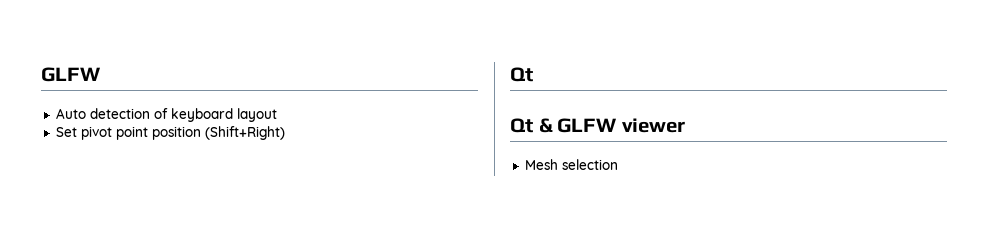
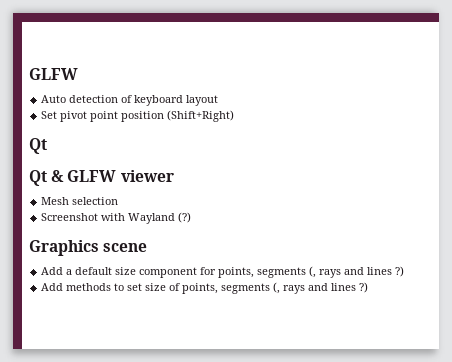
(618, 164) none -> [41,212,192,224] [29,240,148,256] [41,266,405,278] [41,282,369,294] // Screenshot with Wayland (?) // Graphics scene // Add a default size component for points, segments (, rays and lines ?) // Add methods to set size of points, segments (, rays and lines ?)

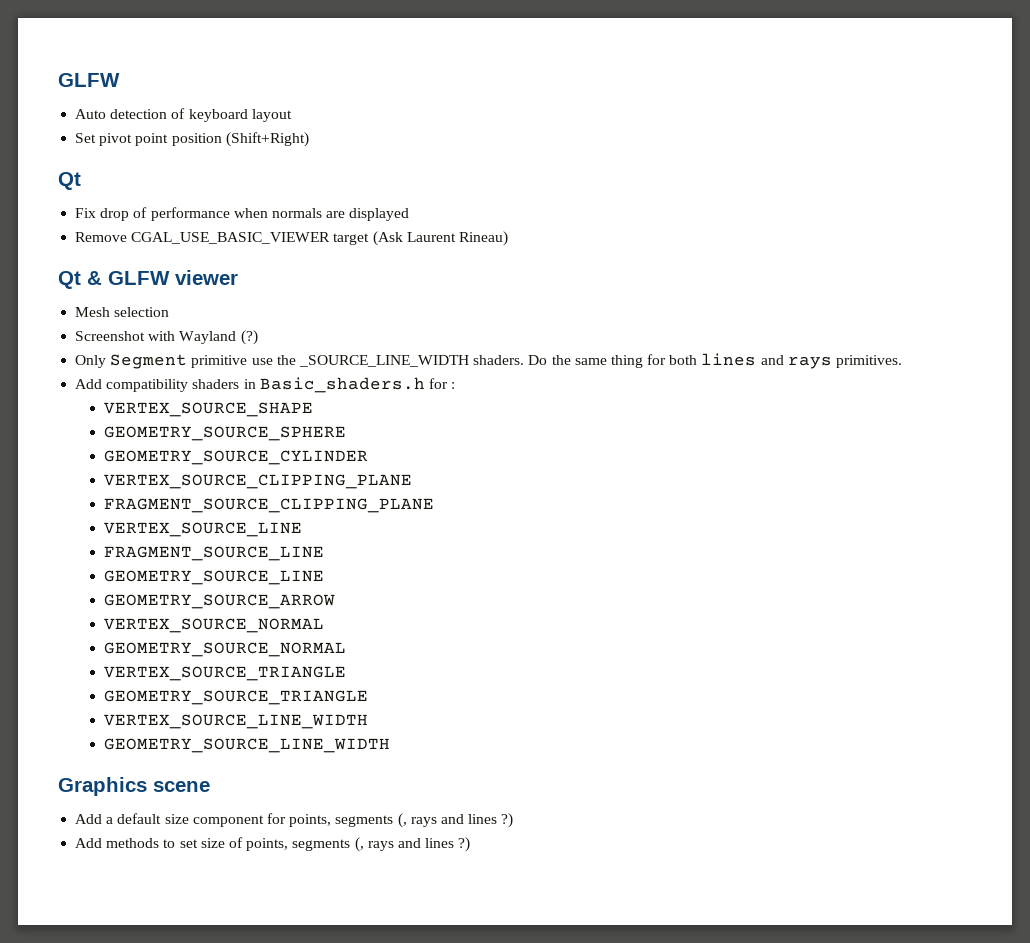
(47, 146) none -> [75,207,410,221] [75,231,508,246] // Fix drop of performance when normals are displayed // Remove CGAL_USE_BASIC_VIEWER target (Ask Laurent Rineau)
(192, 217) none -> [75,353,903,369] [75,377,456,393] [103,402,313,417] [103,426,346,441] [103,450,368,465] [103,474,412,489] [103,498,434,513] [103,522,302,537] [103,546,324,561] [103,570,324,585] [103,594,335,609] [103,618,324,633] [103,642,346,657] [103,666,346,681] [103,690,368,705] [103,714,368,729] [103,738,390,753] // Only Segment primitive use the _SOURCE_LINE_WIDTH shaders. Do the same thing for both lines and rays primitives. // Add compatibility shaders in Basic_shaders.h for : // VERTEX_SOURCE_SHAPE // GEOMETRY_SOURCE_SPHERE // GEOMETRY_SOURCE_CYLINDER // VERTEX_SOURCE_CLIPPING_PLANE // FRAGMENT_SOURCE_CLIPPING_PLANE // VERTEX_SOURCE_LINE // FRAGMENT_SOURCE_LINE // GEOMETRY_SOURCE_LINE // GEOMETRY_SOURCE_ARROW // VERTEX_SOURCE_NORMAL // GEOMETRY_SOURCE_NORMAL // VERTEX_SOURCE_TRIANGLE // GEOMETRY_SOURCE_TRIANGLE // VERTEX_SOURCE_LINE_WIDTH // GEOMETRY_SOURCE_LINE_WIDTH

